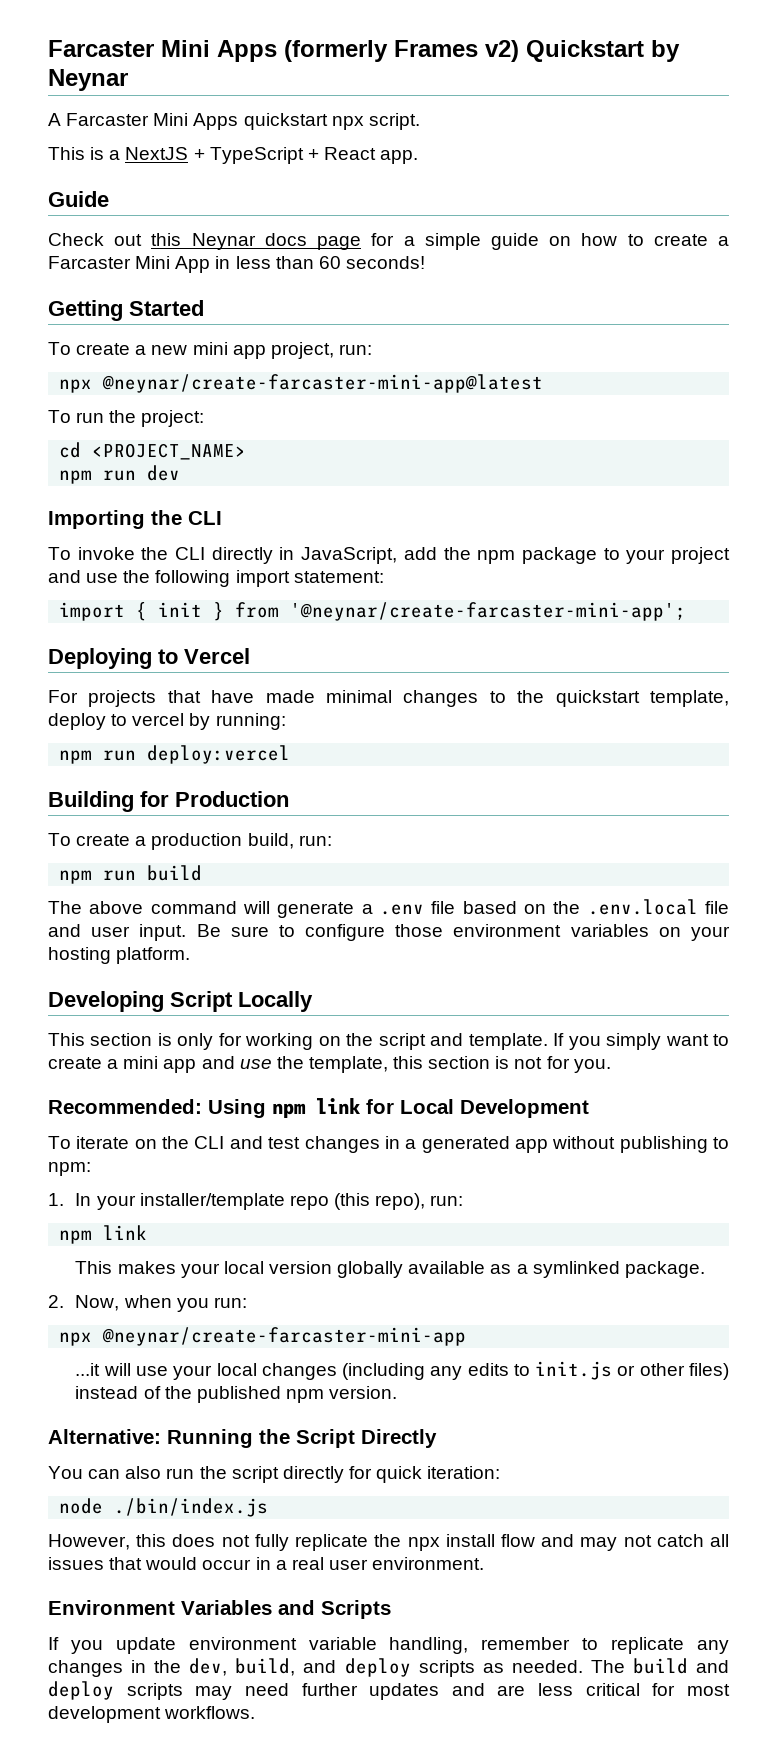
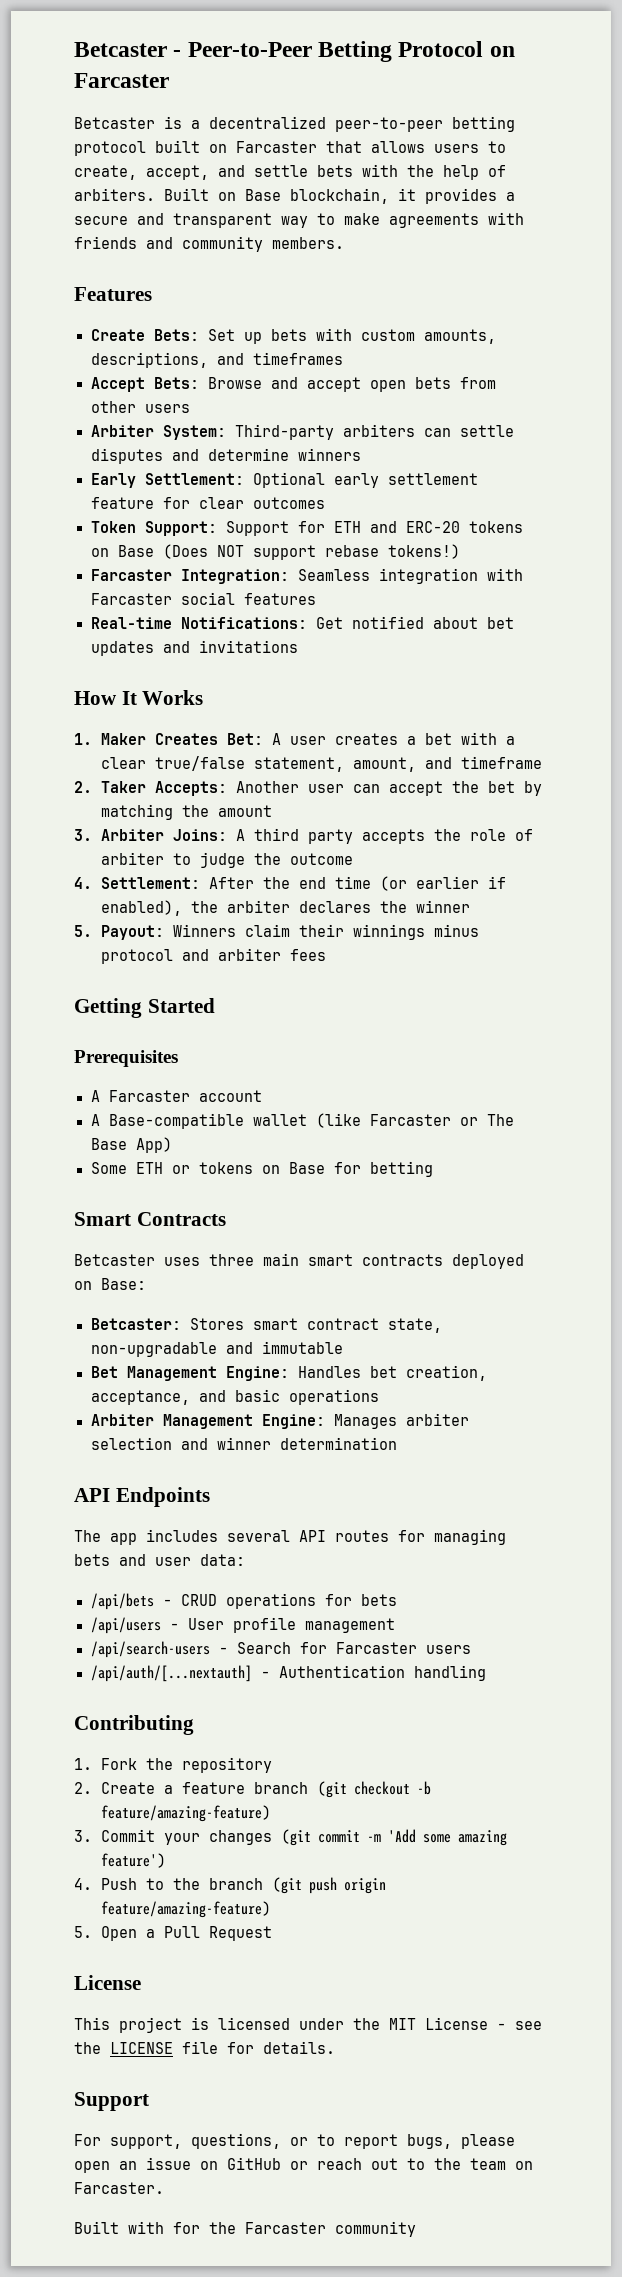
[48,40,680,62] [48,69,128,91] [48,113,420,130] [48,147,419,164] [48,191,109,207] [48,233,729,250] [48,256,425,273] [48,300,204,321] [48,342,372,359] [59,374,544,393] [48,410,205,427] [59,442,247,460] [59,465,181,484] [48,510,222,529] [48,547,731,564] [48,570,384,587] [59,602,687,621] [48,648,250,669] [48,690,729,707] [48,713,286,730] [59,745,291,764] [48,791,289,812] [48,833,332,850] [59,865,203,884] [48,899,729,918] [48,924,730,941] [48,947,191,964] [48,991,313,1012] [48,1033,729,1050] [48,1056,611,1073] [48,1098,589,1118] [48,1136,729,1153] [48,1162,91,1176] [48,1193,464,1210] [59,1225,148,1244] [75,1261,705,1278] [48,1295,247,1312] [59,1327,467,1346] [75,1361,729,1380] [75,1386,398,1403] [48,1429,437,1448] [48,1466,501,1483] [59,1498,269,1517] [48,1534,729,1551] [48,1557,485,1570] [48,1600,391,1619] [48,1637,730,1654] [48,1658,729,1677] [48,1681,730,1700] [48,1706,256,1723] Farcaster Mini Apps (formerly Frames v2) Quickstart by Neynar // A Farcaster Mini Apps quickstart npx script. // This is a NextJS + TypeScript + React app. // Guide // Check out this Neynar docs page for a simple guide on how to create a Farcaster Mini App in less than 60 seconds! // Getting Started // To create a new mini app project, run: // npx @neynar/create-farcaster-mini-app@latest // To run the project: // cd <PROJECT_NAME> // npm run dev // Importing the CLI // To invoke the CLI directly in JavaScript, add the npm package to your project and use the following import statement: // import { init } from '@neynar/create-farcaster-mini-app'; // Deploying to Vercel // For projects that have made minimal changes to the quickstart template, deploy to vercel by running: // npm run deploy:vercel // Building for Production // To create a production build, run: // npm run build // The above command will generate a .env file based on the .env.local file and user input. Be sure to configure those environment variables on your hosting platform. // Developing Script Locally // This section is only for working on the script and template. If you simply want to create a mini app and use the template, this section is not for you. // Recommended: Using npm link for Local Development // To iterate on the CLI and test changes in a generated app without publishing to npm: // 1. In your installer/template repo (this repo), run: // npm link // This makes your local version globally available as a symlinked package. // 2. Now, when you run: // npx @neynar/create-farcaster-mini-app // ...it will use your local changes (including any edits to init.js or other files) instead of the published npm version. // Alternative: Running the Script Directly // You can also run the script directly for quick iteration: // node ./bin/index.js // However, this does not fully replicate the npx install flow and may not catch all issues that would occur in a real user environment. // Environment Variables and Scripts // If you update environment variable handling, remember to replicate any changes in the dev, build, and deploy scripts as needed. The build and deploy scripts may need further updates and are less critical for most development workflows. -> [74,41,515,62] [74,73,169,88] [74,116,515,132] [74,140,506,156] [74,164,506,180] [74,188,515,204] [74,212,524,228] [74,236,344,252] [74,287,152,301] [90,328,496,344] [90,352,343,368] [90,377,496,392] [90,401,190,413] [90,424,514,440] [90,448,361,464] [90,472,478,488] [90,497,325,509] [90,521,523,536] [90,544,460,560] [90,568,523,584] [90,592,316,605] [90,616,514,629] [90,640,298,656] [74,690,204,705] [74,732,515,745] [100,756,542,772] [74,781,542,796] [100,804,272,820] [74,828,533,844] [100,852,353,868] [74,876,506,891] [100,900,470,916] [74,924,479,940] [100,948,326,964] [74,998,215,1018] [74,1050,178,1067] [90,1090,262,1102] [90,1113,514,1129] [90,1137,172,1153] [90,1161,433,1177] [74,1212,226,1226] [74,1253,524,1269] [74,1278,146,1290] [90,1318,442,1333] [90,1341,343,1357] [90,1365,487,1381] [90,1389,379,1405] [90,1413,469,1429] [90,1437,397,1450] [74,1487,210,1507] [74,1529,506,1545] [74,1554,245,1566] [90,1593,397,1610] [90,1617,395,1634] [90,1641,471,1658] [90,1665,486,1682] [74,1715,194,1735] [74,1757,272,1773] [74,1781,431,1798] [100,1805,271,1822] [74,1829,507,1846] [100,1853,166,1868] [74,1877,386,1894] [100,1901,271,1918] [74,1926,272,1941] [74,1975,141,1990] [74,2017,542,2033] [74,2041,335,2054] [74,2092,149,2111] [74,2133,515,2149] [74,2157,533,2173] [74,2182,164,2194] [74,2221,416,2237] Betcaster - Peer-to-Peer Betting Protocol on Farcaster // Betcaster is a decentralized peer-to-peer betting protocol built on Farcaster that allows users to create, accept, and settle bets with the help of arbiters. Built on Base blockchain, it provides a secure and transparent way to make agreements with friends and community members. // Features // Create Bets: Set up bets with custom amounts, descriptions, and timeframes // Accept Bets: Browse and accept open bets from other users // Arbiter System: Third-party arbiters can settle disputes and determine winners // Early Settlement: Optional early settlement feature for clear outcomes // Token Support: Support for ETH and ERC-20 tokens on Base (Does NOT support rebase tokens!) // Farcaster Integration: Seamless integration with Farcaster social features // Real-time Notifications: Get notified about bet updates and invitations // How It Works // 1. Maker Creates Bet: A user creates a bet with a clear true/false statement, amount, and timeframe // 2. Taker Accepts: Another user can accept the bet by matching the amount // 3. Arbiter Joins: A third party accepts the role of arbiter to judge the outcome // 4. Settlement: After the end time (or earlier if enabled), the arbiter declares the winner // 5. Payout: Winners claim their winnings minus protocol and arbiter fees // Getting Started // Prerequisites // A Farcaster account // A Base-compatible wallet (like Farcaster or The Base App) // Some ETH or tokens on Base for betting // Smart Contracts // Betcaster uses three main smart contracts deployed on Base: // Betcaster: Stores smart contract state, non-upgradable and immutable // Bet Management Engine: Handles bet creation, acceptance, and basic operations // Arbiter Management Engine: Manages arbiter selection and winner determination // API Endpoints // The app includes several API routes for managing bets and user data: // /api/bets - CRUD operations for bets // /api/users - User profile management // /api/search-users - Search for Farcaster users // /api/auth/[...nextauth] - Authentication handling // Contributing // 1. Fork the repository // 2. Create a feature branch (git checkout -b feature/amazing-feature) // 3. Commit your changes (git commit -m 'Add some amazing feature') // 4. Push to the branch (git push origin feature/amazing-feature) // 5. Open a Pull Request // License // This project is licensed under the MIT License - see the LICENSE file for details. // Support // For support, questions, or to report bugs, please open an issue on GitHub or reach out to the team on Farcaster. // Built with for the Farcaster community

